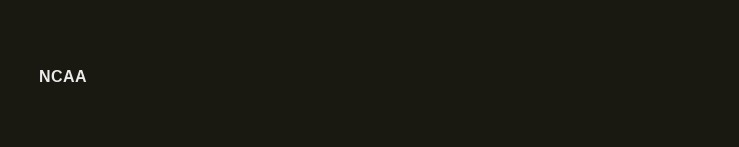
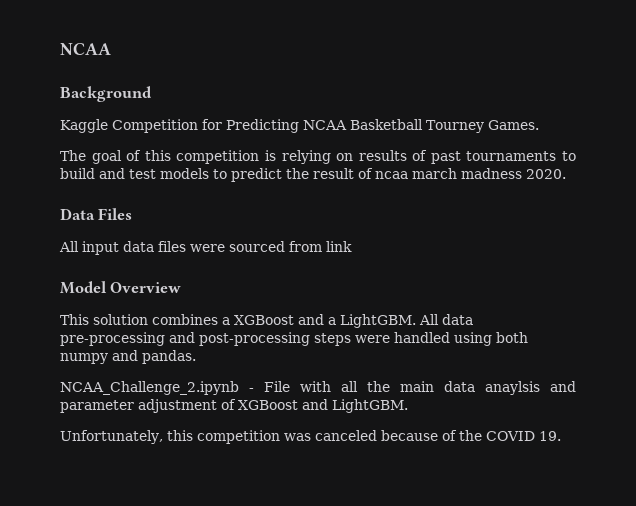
[39,70,87,82] NCAA -> [60,43,111,55] [60,86,152,102] [60,119,539,133] [60,150,576,164] [60,168,566,182] [60,208,133,220] [59,241,352,255] [60,281,182,294] [60,314,473,328] [60,332,528,346] [60,350,196,364] [60,381,576,395] [60,399,408,413] [60,430,561,444] NCAA // Background // Kaggle Competition for Predicting NCAA Basketball Tourney Games. // The goal of this competition is relying on results of past tournaments to build and test models to predict the result of ncaa march madness 2020. // Data Files // All input data files were sourced from link // Model Overview // This solution combines a XGBoost and a LightGBM. All data pre-processing and post-processing steps were handled using both numpy and pandas. // NCAA_Challenge_2.ipynb - File with all the main data anaylsis and parameter adjustment of XGBoost and LightGBM. // Unfortunately, this competition was canceled because of the COVID 19.

